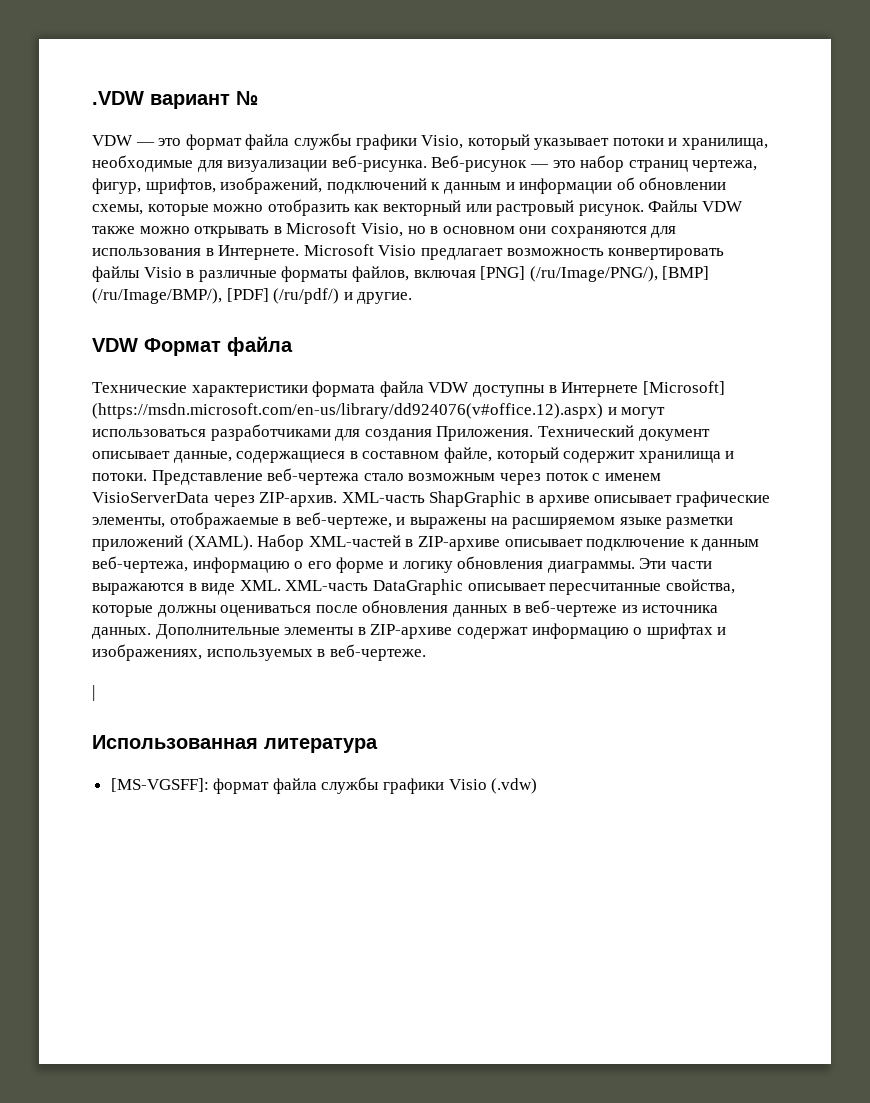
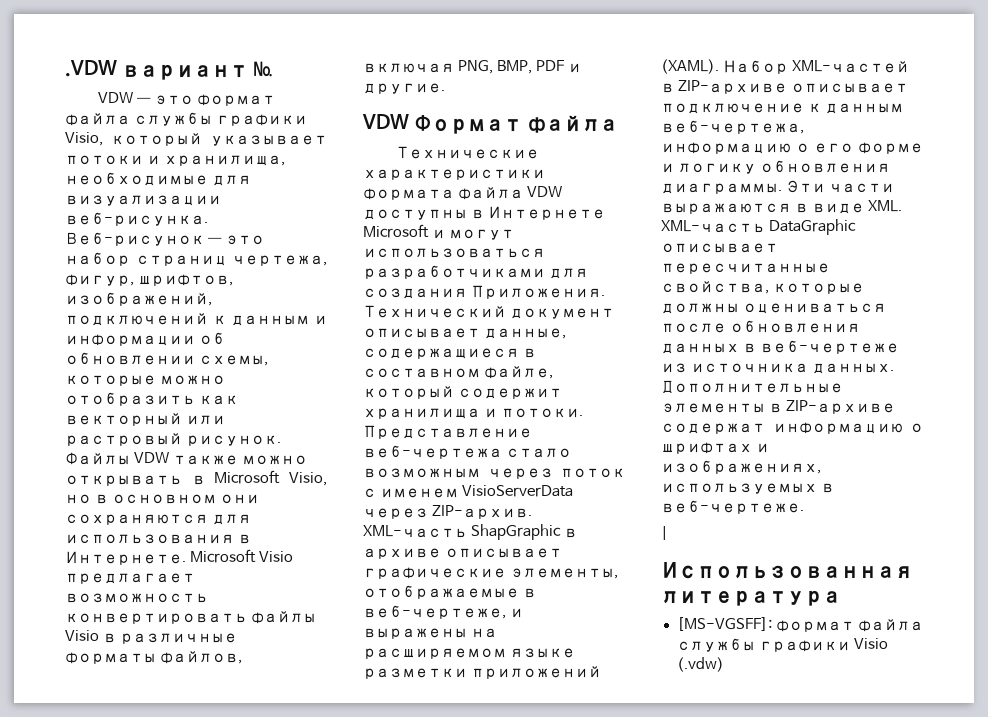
[480,266,710,282] [92,288,340,304] [PNG] (/ru/Image/PNG/), [BMP] (/ru/Image/BMP/), [PDF] (/ru/pdf/) -> [457,60,564,74] PNG, BMP, PDF
[642,381,725,395] [92,403,603,419] [Microsoft] (https://msdn.microsoft.com/en-us/library/dd924076(v#office.12).aspx) -> [363,224,429,238] Microsoft

